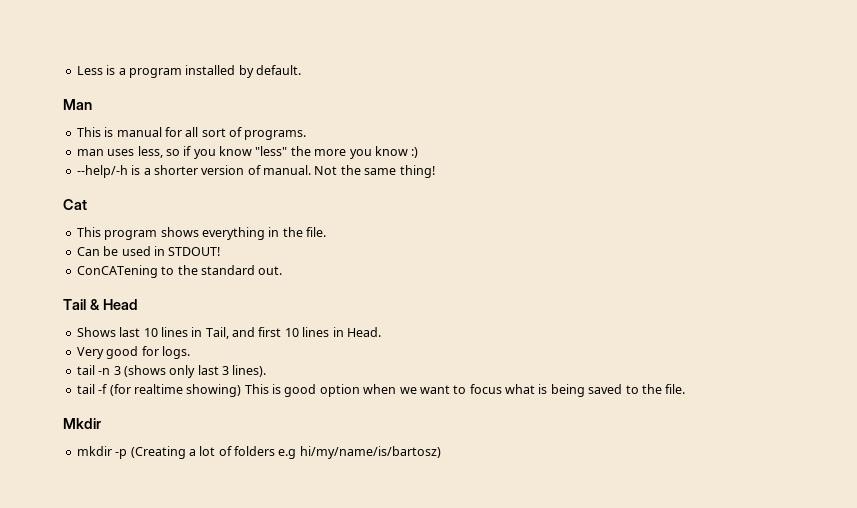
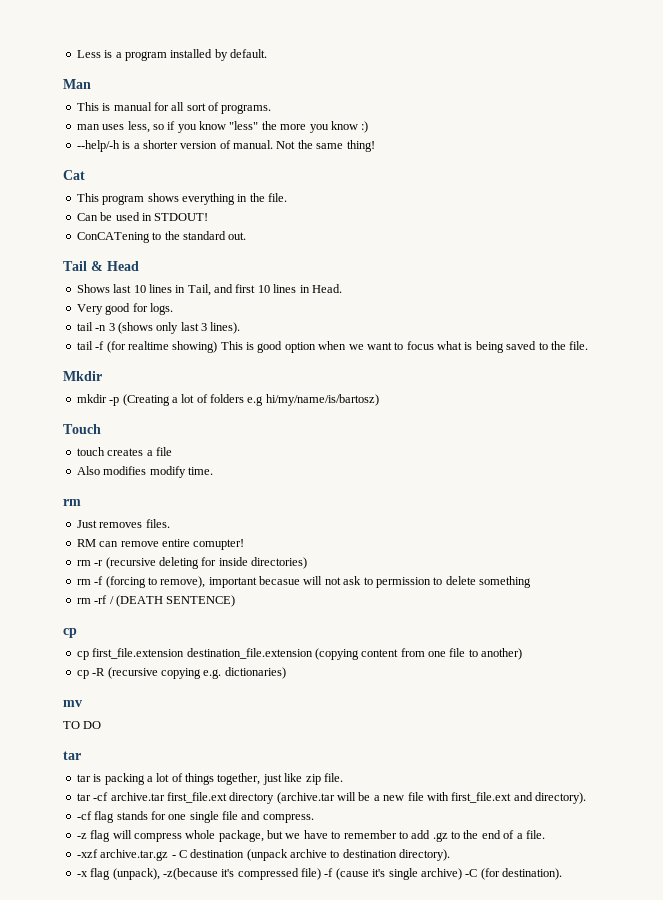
(441, 452) none -> [63,424,101,434] [76,447,172,456] [76,466,213,478] [63,499,81,506] [76,519,170,528] [76,539,245,550] [76,557,307,569] [76,576,531,588] [76,595,236,607] [63,628,77,638] [76,648,523,660] [76,667,286,679] [63,700,82,707] [63,721,102,729] [63,751,81,760] [76,773,343,785] [76,792,586,804] [76,811,314,823] [76,830,545,842] [76,849,451,861] [76,868,562,880] // Touch // touch creates a file // Also modifies modify time. // rm // Just removes files. // RM can remove entire comupter! // rm -r (recursive deleting for inside directories) // rm -f (forcing to remove), important becasue will not ask to permission to delete something // rm -rf / (DEATH SENTENCE) // cp // cp first_file.extension destination_file.extension (copying content from one file to another) // cp -R (recursive copying e.g. dictionaries) // mv // TO DO // tar // tar is packing a lot of things together, just like zip file. // tar -cf archive.tar first_file.ext directory (archive.tar will be a new file with first_file.ext and directory). // -cf flag stands for one single file and compress. // -z flag will compress whole package, but we have to remember to add .gz to the end of a file. // -xzf archive.tar.gz - C destination (unpack archive to destination directory). // -x flag (unpack), -z(because it's compressed file) -f (cause it's single archive) -C (for destination).

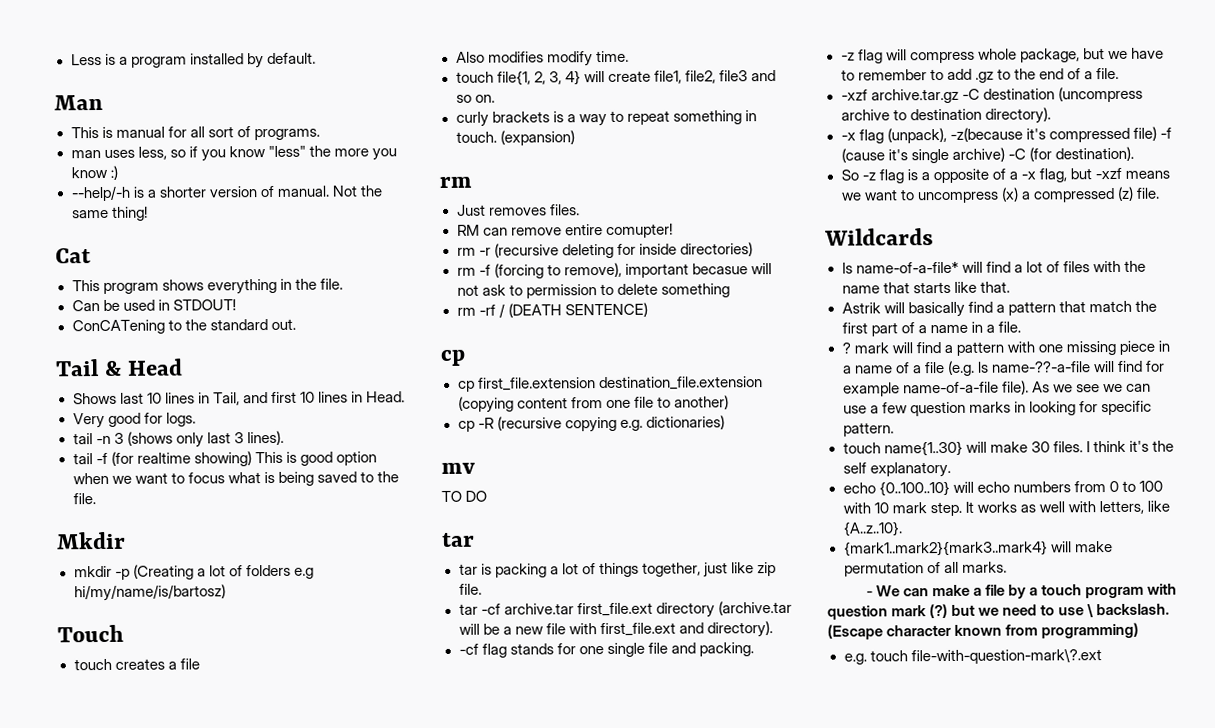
(213, 471) none -> [455,69,776,86] [455,94,495,103] [455,110,757,127] [455,130,575,146] // touch file{1, 2, 3, 4} will create file1, file2, file3 and so on. // curly brackets is a way to repeat something in touch. (expansion)
[262,814,314,823] compress. -> [698,642,754,657] packing.
[171,849,288,861] - C destination (unpack -> [961,86,1143,103] -C destination (uncompress
(562, 874) none -> [840,167,1171,184] [840,186,1160,204] [824,228,934,246] [841,260,1146,274] [841,281,1010,294] [841,300,1157,318] [841,321,1021,337] [841,340,1170,356] [842,360,1165,376] [842,380,1151,397] [842,400,1152,417] [842,422,894,437] [842,440,1174,457] [842,461,951,478] [842,480,1163,497] [842,500,1170,517] [842,521,903,537] [843,540,1113,557] [843,561,1007,577] [865,583,1178,599] [827,603,1171,620] [827,622,1140,640] [843,648,1102,665] // So -z flag is a opposite of a -x flag, but -xzf means we want to uncompress (x) a compressed (z) file. // Wildcards // ls name-of-a-file* will find a lot of files with the name that starts like that. // Astrik will basically find a pattern that match the first part of a name in a file. // ? mark will find a pattern with one missing piece in a name of a file (e.g. ls name-??-a-file will find for example name-of-a-file file). As we see we can use a few question marks in looking for specific pattern. // touch name{1..30} will make 30 files. I think it's the self explanatory. // echo {0..100..10} will echo numbers from 0 to 100 with 10 mark step. It works as well with letters, like {A..z..10}. // {mark1..mark2}{mark3..mark4} will make permutation of all marks. // - We can make a file by a touch program with question mark (?) but we need to use \ backslash. (Escape character known from programming) // e.g. touch file-with-question-mark\?.ext

